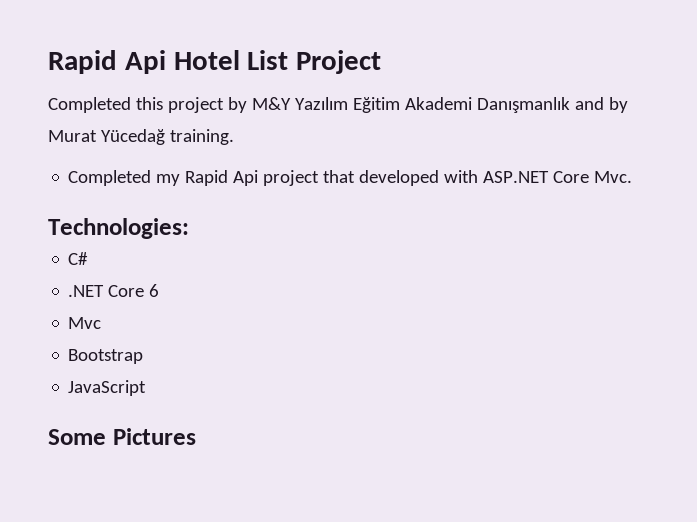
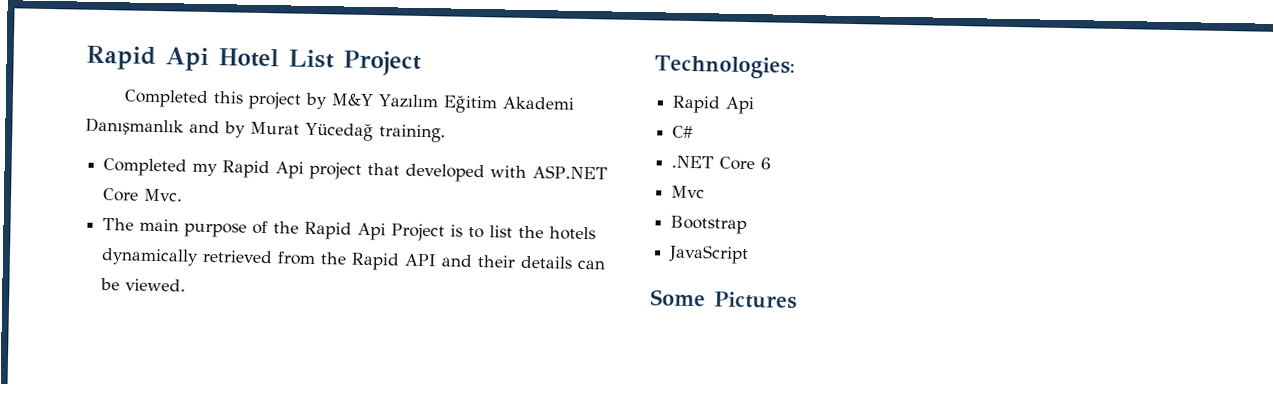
(633, 177) none -> [102,218,597,242] [101,248,606,271] [100,277,187,292] // The main purpose of the Rapid Api Project is to list the hotels dynamically retrieved from the Rapid API and their details can be viewed.
(189, 228) none -> [672,95,756,115] // Rapid Api

